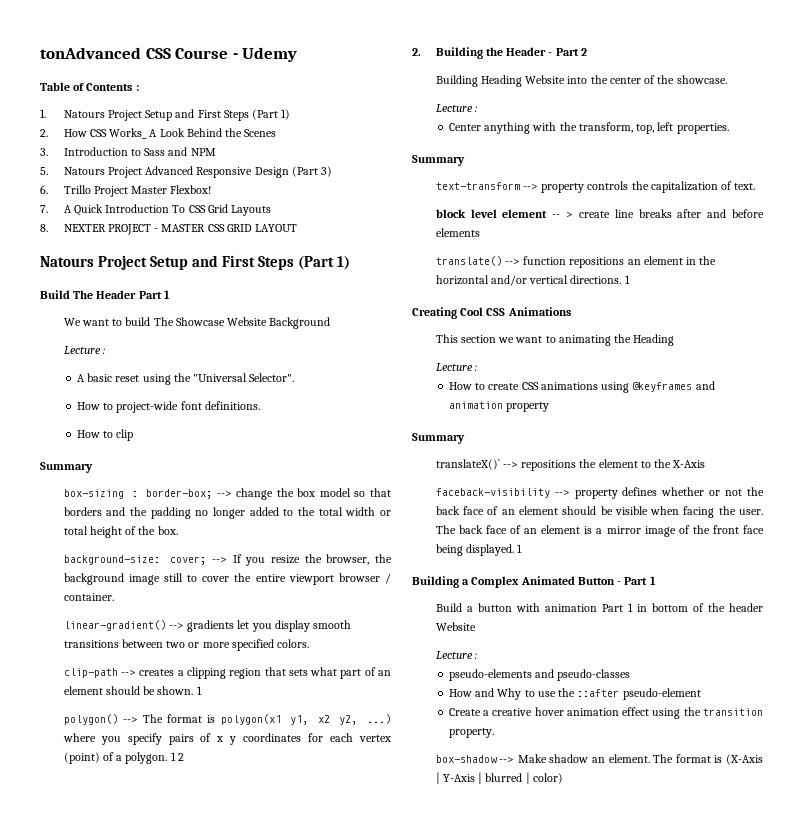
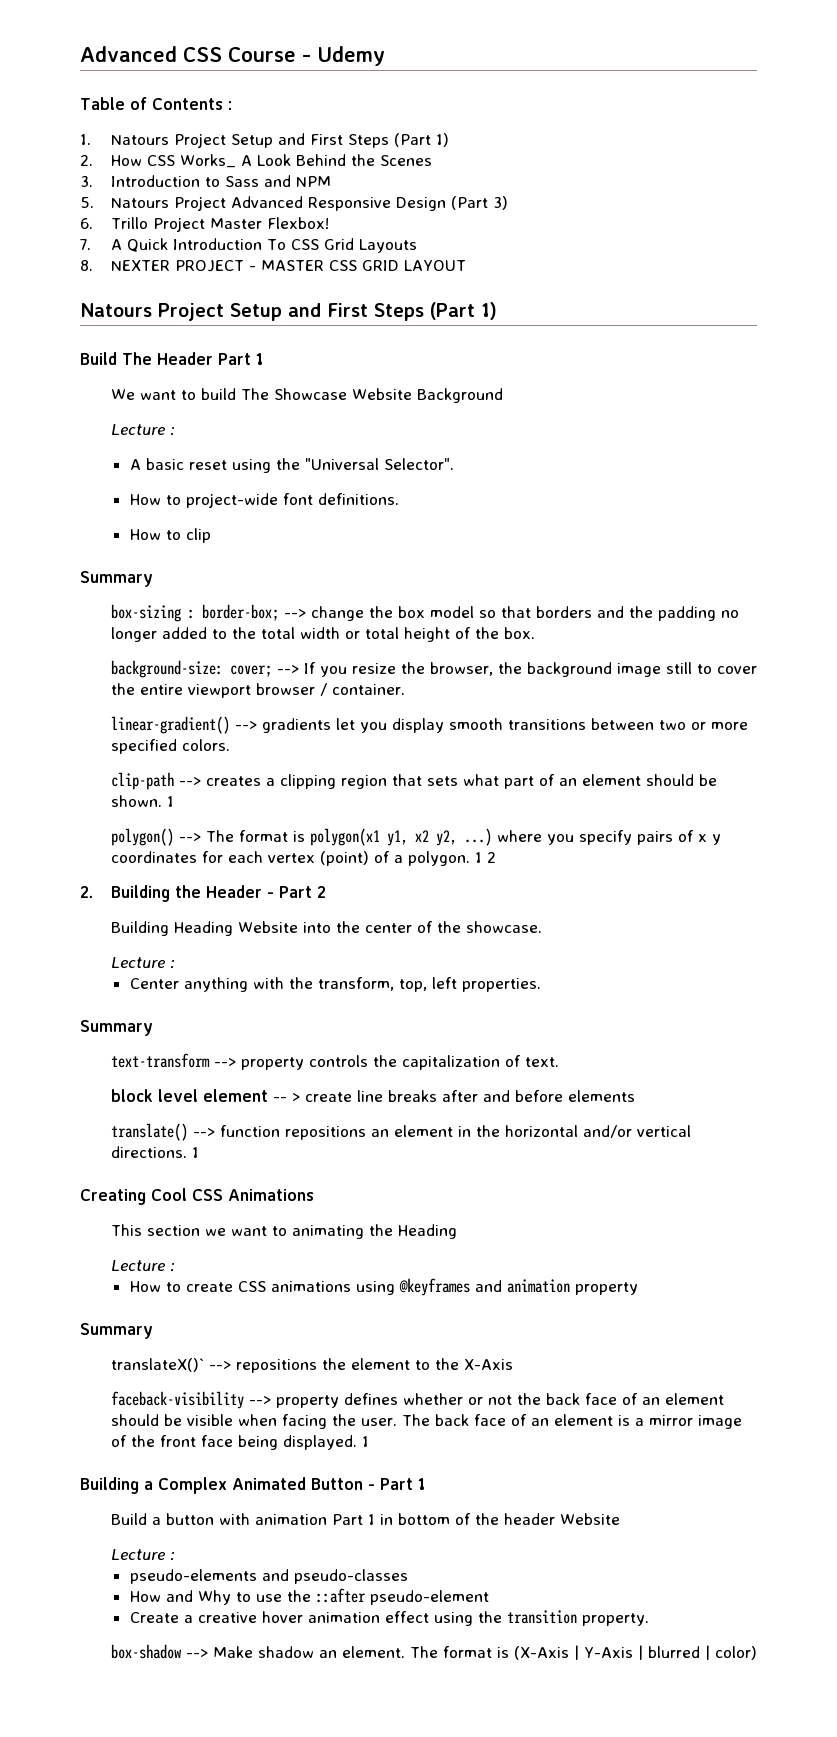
[40,47,141,59] tonAdvanced -> [80,46,177,62] Advanced

